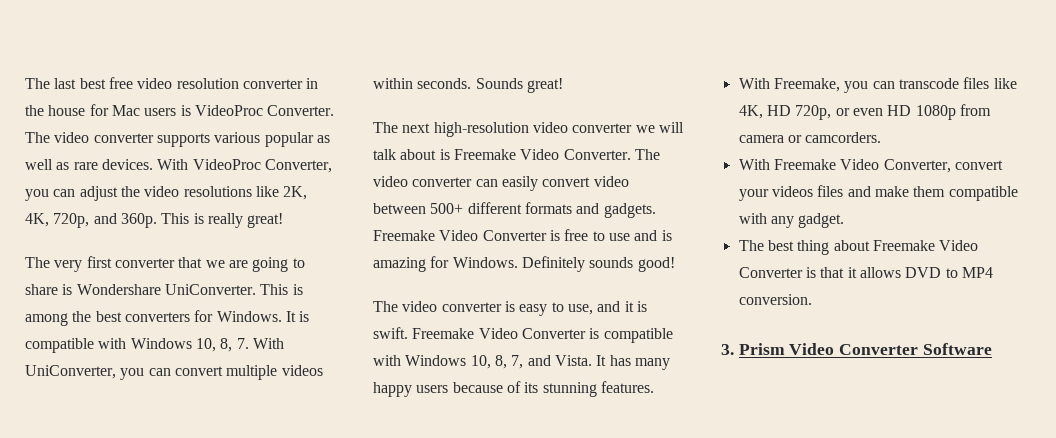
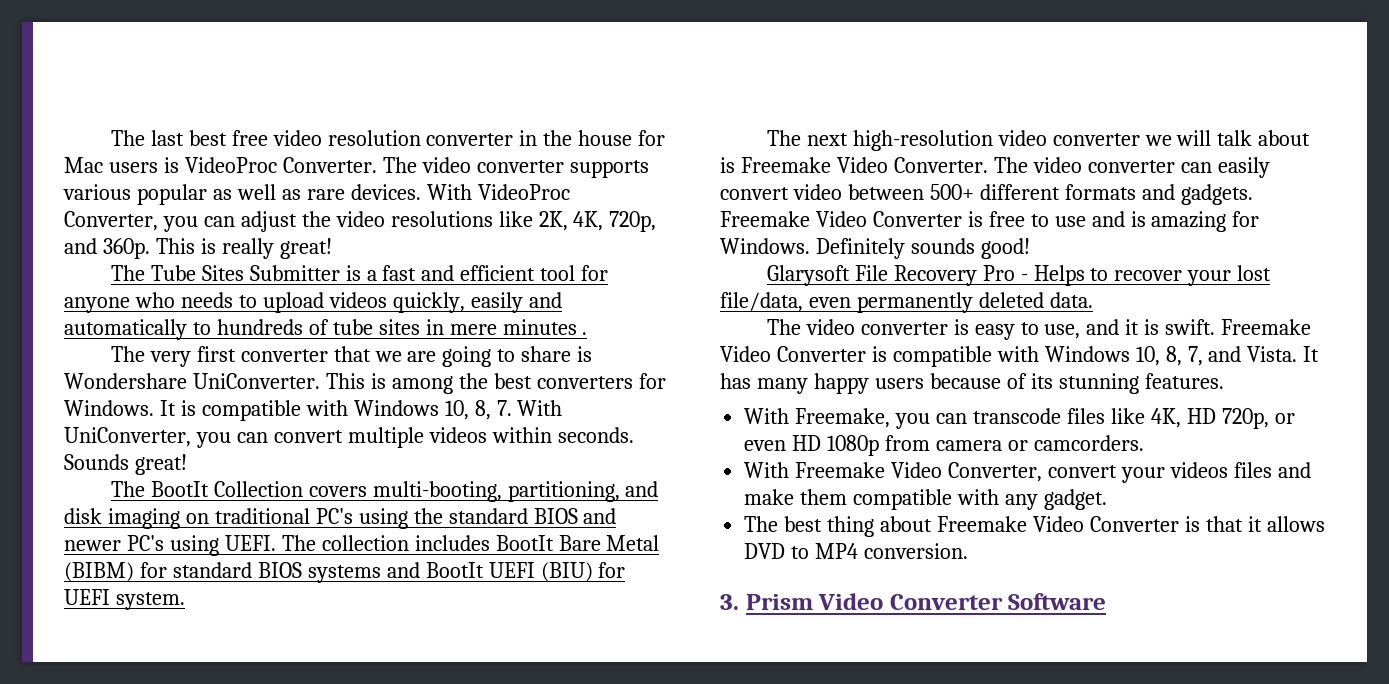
(284, 220) none -> [110,265,609,281] [64,292,562,313] [64,319,588,340] // The Tube Sites Submitter is a fast and efficient tool for anyone who needs to upload videos quickly, easily and automatically to hundreds of tube sites in mere minutes .
(563, 85) none -> [110,481,659,502] [64,508,617,529] [64,535,660,556] [64,562,626,583] [64,589,185,610] // The BootIt Collection covers multi-booting, partitioning, and disk imaging on traditional PC's using the standard BIOS and newer PC's using UEFI. The collection includes BootIt Bare Metal (BIBM) for standard BIOS systems and BootIt UEFI (BIU) for UEFI system.
(675, 264) none -> [766,265,1272,286] [720,292,1093,313] // Glarysoft File Recovery Pro - Helps to recover your lost file/data, even permanently deleted data.

